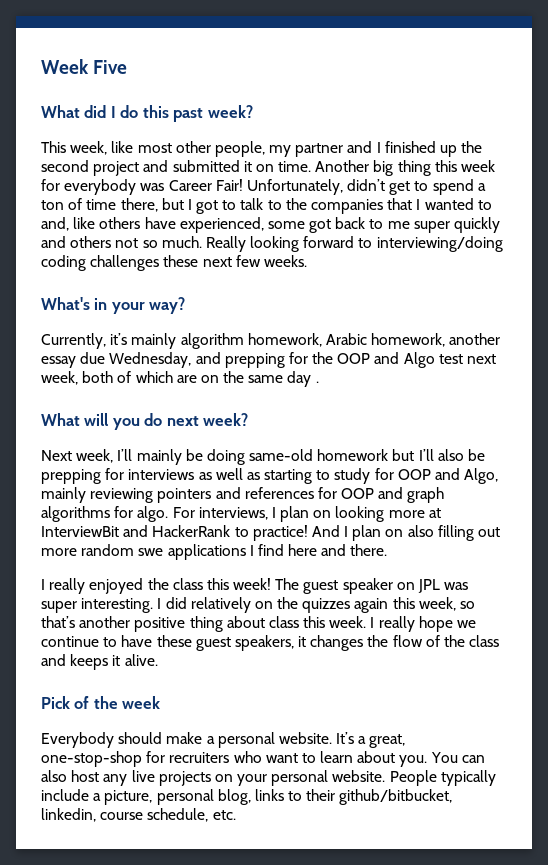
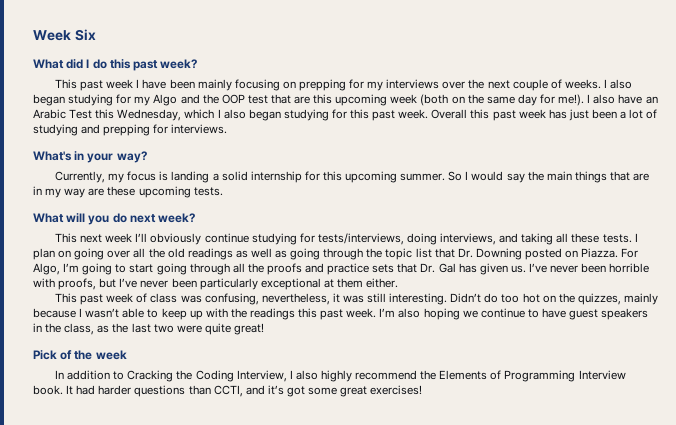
[93,60,128,74] Five -> [74,29,96,41] Six
[70,141,483,157] [41,160,496,176] [41,179,486,195] [41,198,492,214] [41,217,501,233] [41,236,503,252] [41,255,307,271] week, like most other people, my partner and I finished up the second project and submitted it on time. Another big thing this week for everybody was Career Fair! Unfortunately, didn’t get to spend a ton of time there, but I got to talk to the companies that I wanted to and, like others have experienced, some got back to me super quickly and others not so much. Really looking forward to interviewing/doing coding challenges these next few weeks. -> [80,79,633,91] [33,94,658,106] [33,109,658,121] [33,124,228,136] past week I have been mainly focusing on prepping for my interviews over the next couple of weeks. I also began studying for my Algo and the OOP test that are this upcoming week (both on the same day for me!). I also have an Arabic Test this Wednesday, which I also began studying for this past week. Overall this past week has just been a lot of studying and prepping for interviews.
[110,333,501,349] [41,352,497,368] [41,371,319,387] it’s mainly algorithm homework, Arabic homework, another essay due Wednesday, and prepping for the OOP and Algo test next week, both of which are on the same day . -> [108,171,650,183] [33,186,223,198] my focus is landing a solid internship for this upcoming summer. So I would say the main things that are in my way are these upcoming tests.
[41,449,486,465] [41,468,499,484] [41,487,445,503] [41,506,441,522] [41,525,501,541] [41,544,388,560] [41,578,469,594] [41,597,476,613] [41,616,477,632] [41,635,500,651] [41,654,158,670] [41,696,161,709] [41,732,406,748] [41,751,485,767] [41,770,496,786] [41,789,453,805] [41,808,236,822] Next week, I’ll mainly be doing same-old homework but I’ll also be prepping for interviews as well as starting to study for OOP and Algo, mainly reviewing pointers and references for OOP and graph algorithms for algo. For interviews, I plan on looking more at InterviewBit and HackerRank to practice! And I plan on also filling out more random swe applications I find here and there. // I really enjoyed the class this week! The guest speaker on JPL was super interesting. I did relatively on the quizzes again this week, so that’s another positive thing about class this week. I really hope we continue to have these guest speakers, it changes the flow of the class and keeps it alive. // Pick of the week // Everybody should make a personal website. It’s a great, one-stop-shop for recruiters who want to learn about you. You can also host any live projects on your personal website. People typically include a picture, personal blog, links to their github/bitbucket, linkedin, course schedule, etc. -> [54,233,638,245] [33,248,639,260] [33,263,650,275] [33,278,399,290] [54,293,658,305] [33,308,649,320] [33,323,264,335] [33,350,127,360] [54,370,626,382] [33,385,423,397] This next week I’ll obviously continue studying for tests/interviews, doing interviews, and taking all these tests. I plan on going over all the old readings as well as going through the topic list that Dr. Downing posted on Piazza. For Algo, I’m going to start going through all the proofs and practice sets that Dr. Gal has given us. I’ve never been horrible with proofs, but I’ve never been particularly exceptional at them either. // This past week of class was confusing, nevertheless, it was still interesting. Didn’t do too hot on the quizzes, mainly because I wasn’t able to keep up with the readings this past week. I’m also hoping we continue to have guest speakers in the class, as the last two were quite great! // Pick of the week // In addition to Cracking the Coding Interview, I also highly recommend the Elements of Programming Interview book. It had harder questions than CCTI, and it’s got some great exercises!

